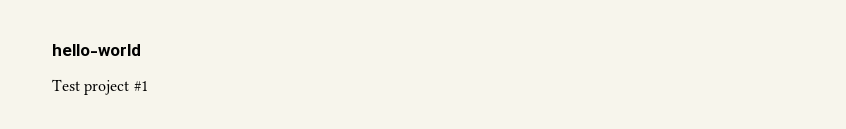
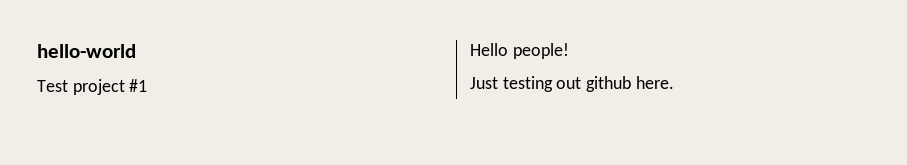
(148, 86) none -> [470,43,569,59] [470,76,674,92] // Hello people! // Just testing out github here.

